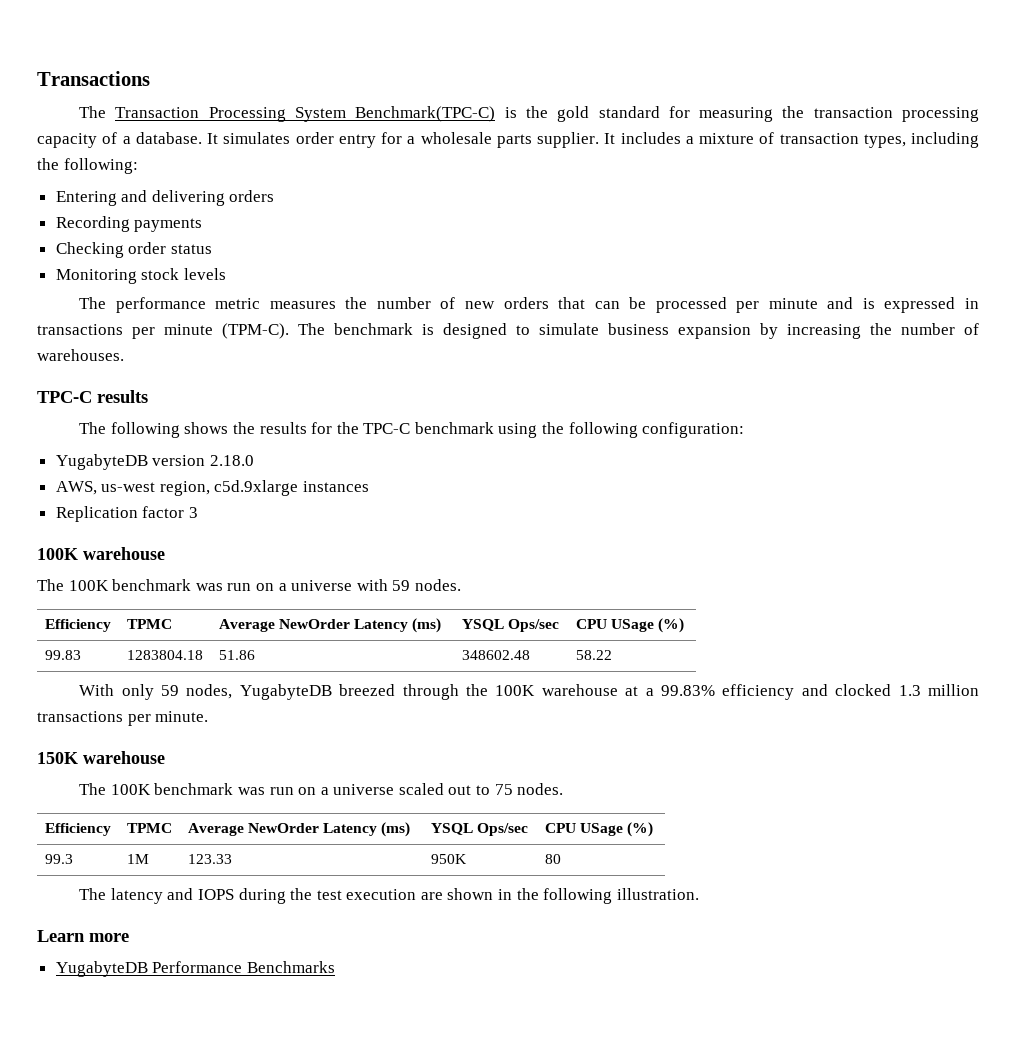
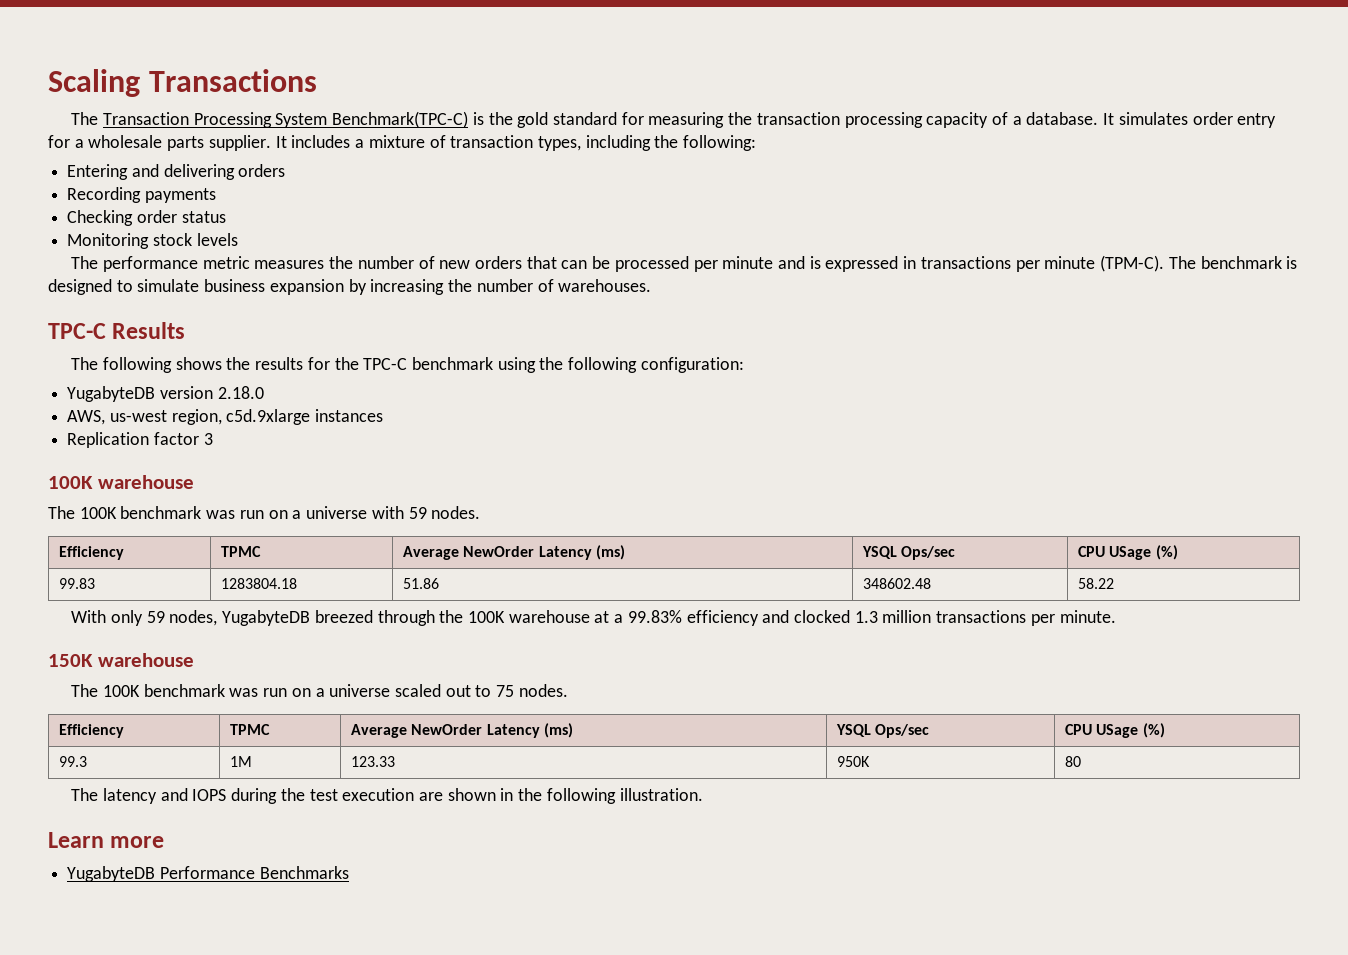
(37, 78) none -> [48,69,140,97] Scaling
[97,390,148,403] results -> [112,322,186,339] Results

